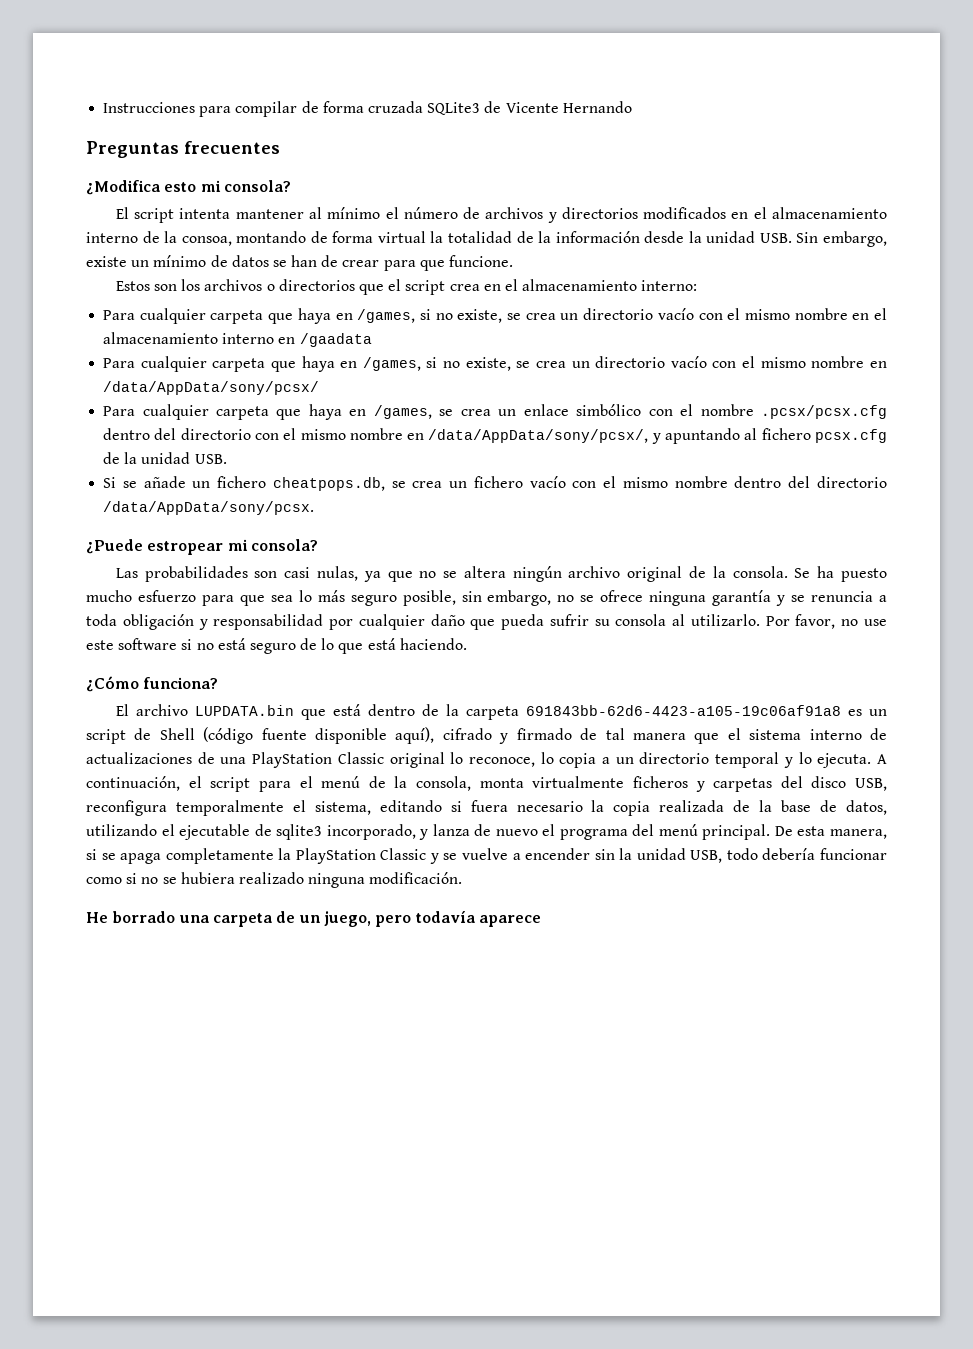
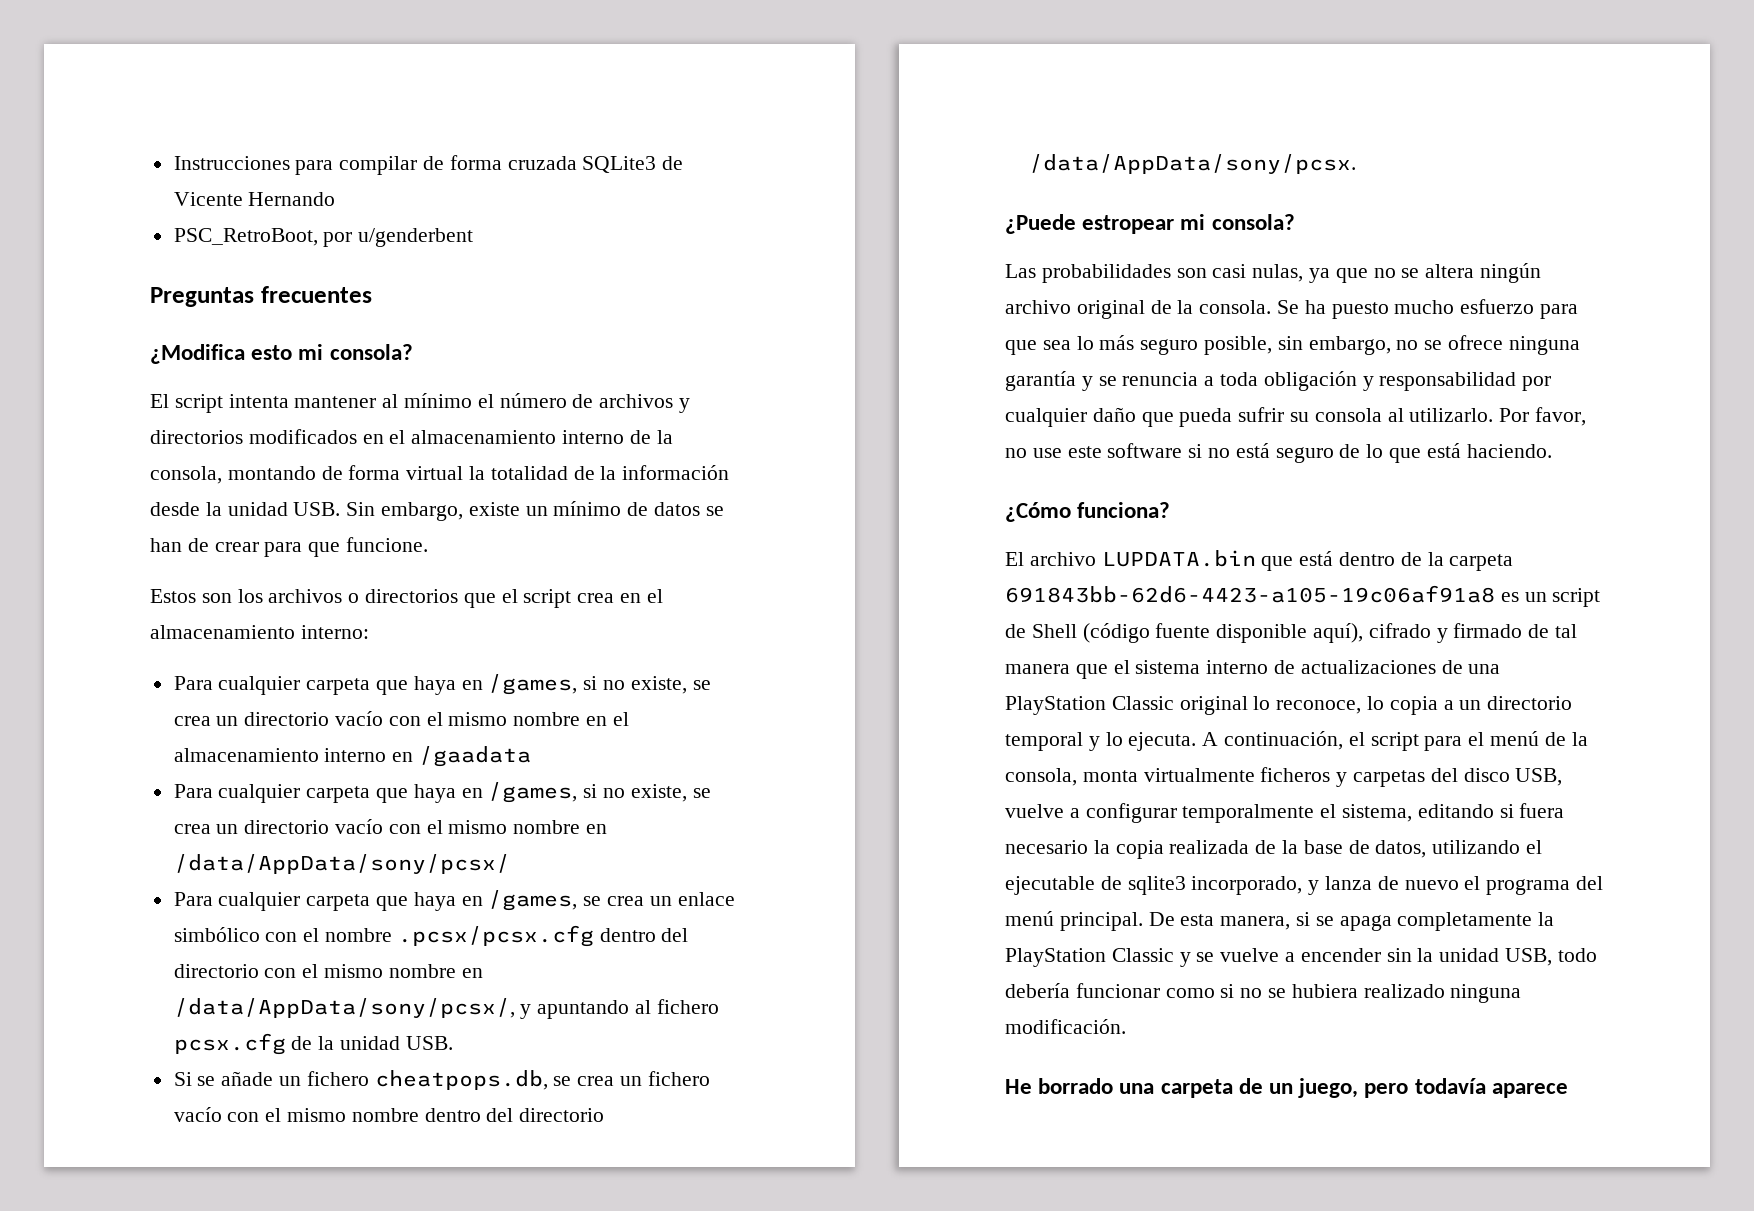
(632, 107) none -> [173,228,474,247] // PSC_RetroBoot, por u/genderbent
[181,236,232,246] consoa, -> [150,466,222,484] consola,
[86,800,167,816] reconfigura -> [1005,803,1177,823] vuelve a configurar

